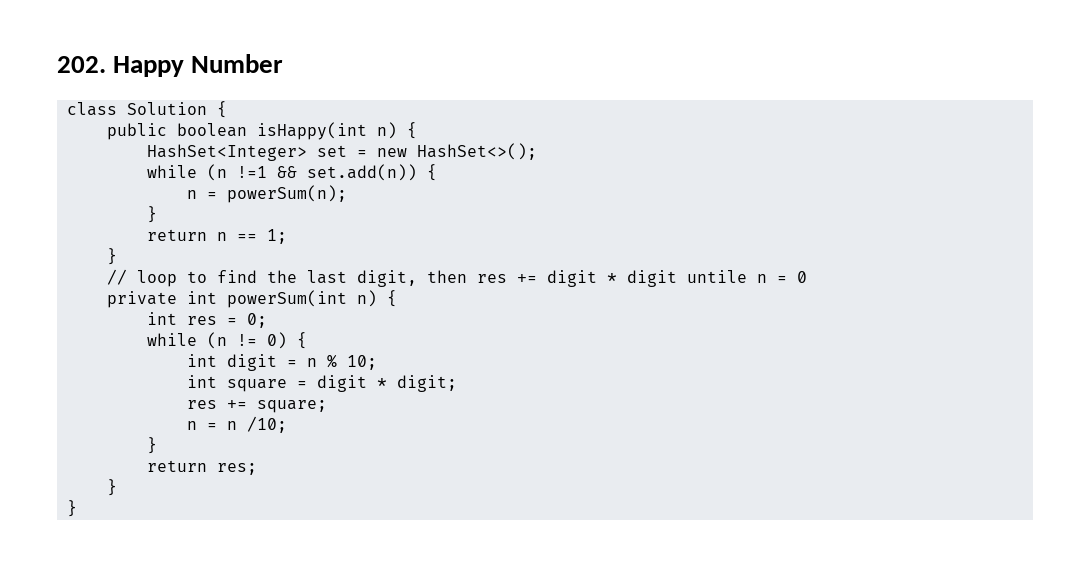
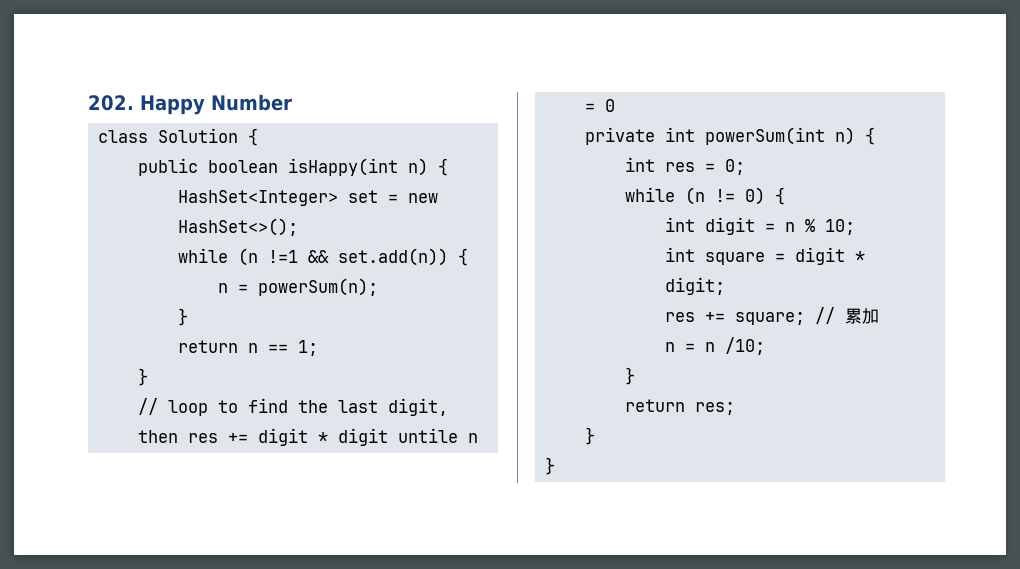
(328, 406) none -> [815,307,880,324] // 累加

